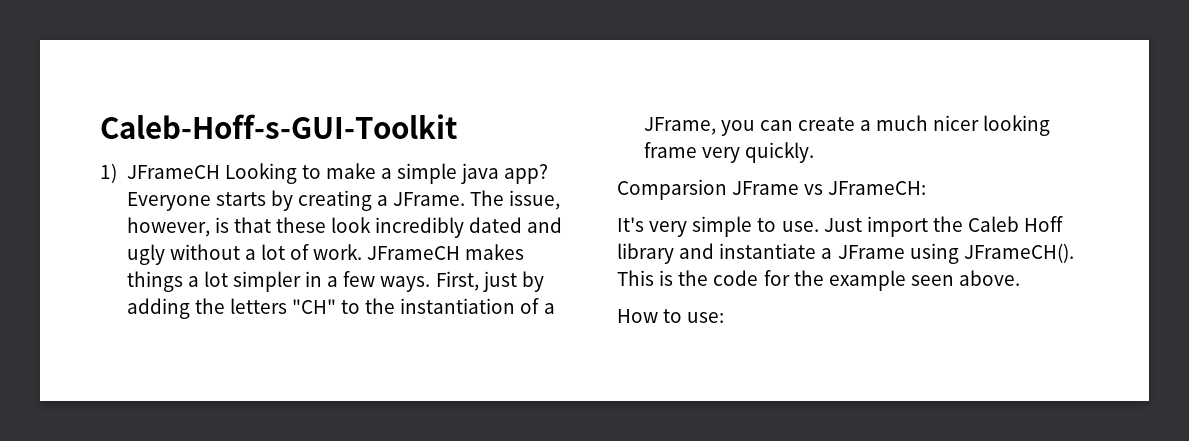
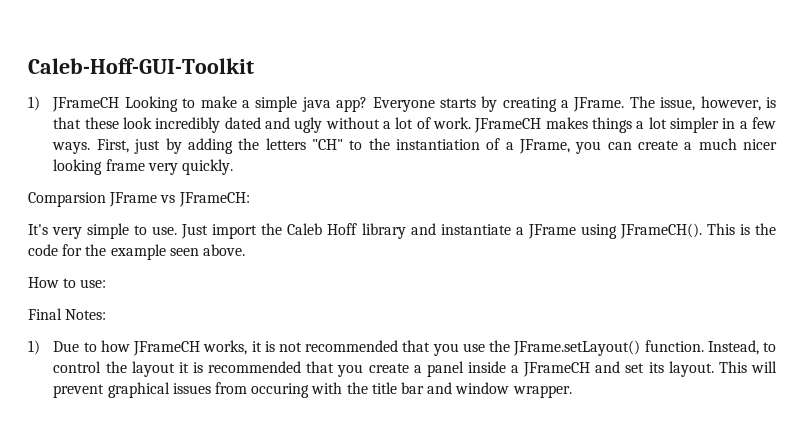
[100,114,457,139] Caleb-Hoff-s-GUI-Toolkit -> [28,58,254,74] Caleb-Hoff-GUI-Toolkit
(725, 317) none -> [28,308,107,320] [28,340,776,356] [53,361,777,377] [53,382,572,398] // Final Notes: // 1) Due to how JFrameCH works, it is not recommended that you use the JFrame.setLayout() function. Instead, to control the layout it is recommended that you create a panel inside a JFrameCH and set its layout. This will prevent graphical issues from occuring with the title bar and window wrapper.

